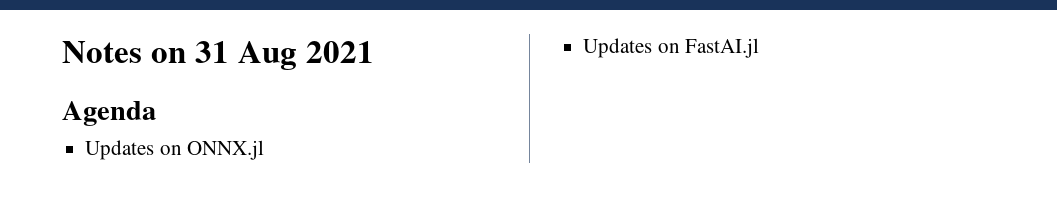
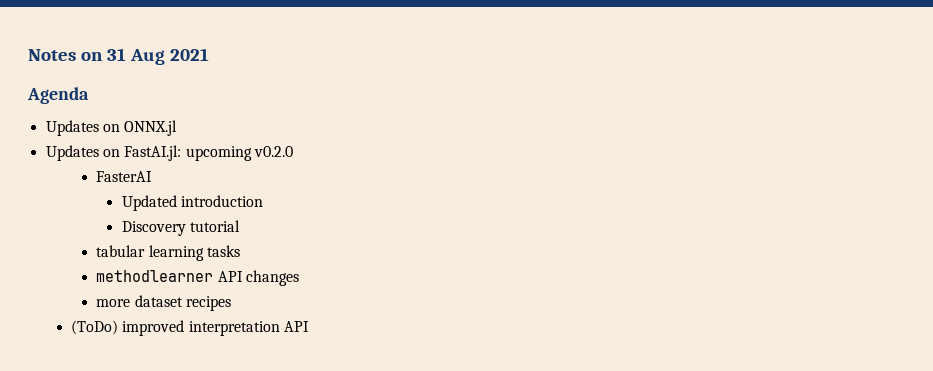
[685,38,760,58] FastAI.jl -> [124,145,293,161] [96,171,153,182] [121,195,263,211] [121,220,240,236] [96,245,240,261] [96,270,299,286] [96,295,231,311] [70,320,309,336] FastAI.jl: upcoming v0.2.0 // FasterAI // Updated introduction // Discovery tutorial // tabular learning tasks // methodlearner API changes // more dataset recipes // (ToDo) improved interpretation API

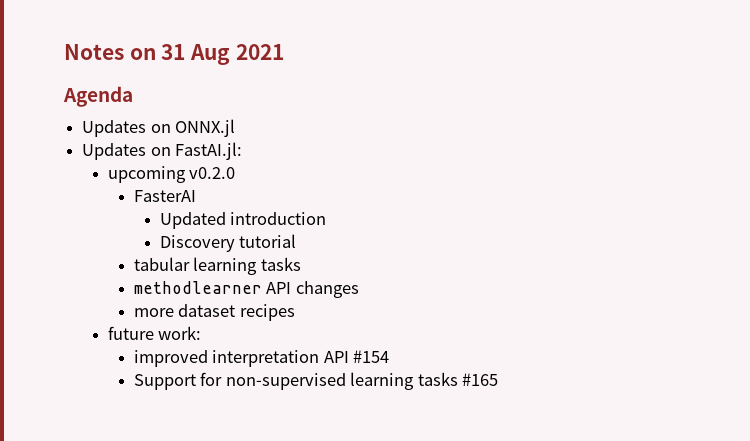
(182, 153) none -> (243, 151) //
[70,320,118,335] (ToDo) -> [107,326,202,340] future work: //
(309, 326) none -> [353,350,390,363] [133,372,499,390] #154 // Support for non-supervised learning tasks #165

